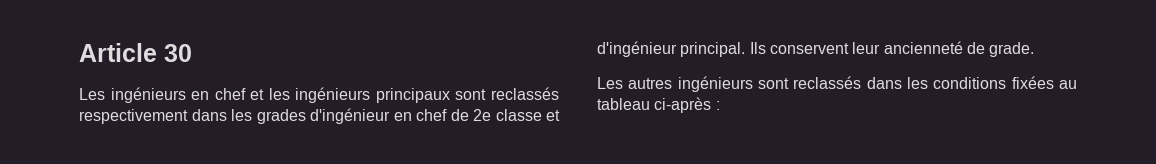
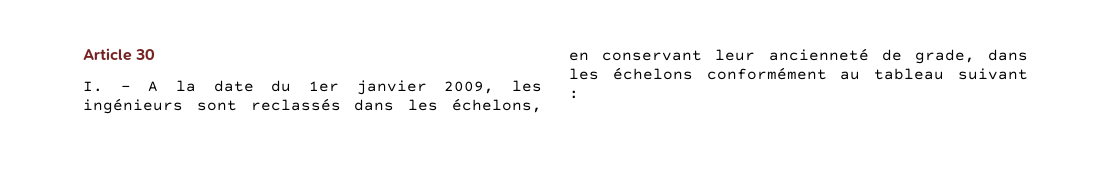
[79,87,559,103] [79,108,560,124] [597,41,1035,57] [597,76,1054,92] Les ingénieurs en chef et les ingénieurs principaux sont reclassés respectivement dans les grades d'ingénieur en chef de 2e classe et d'ingénieur principal. Ils conservent leur ancienneté de grade. // Les autres ingénieurs sont reclassés dans les conditions fixées -> [83,80,542,95] [83,98,542,114] [569,48,1028,64] [569,67,827,80] I. - A la date du 1er janvier 2009, les ingénieurs sont reclassés dans les échelons, en conservant leur ancienneté de grade, dans les échelons conformément
[654,97,712,113] ci-après -> [958,68,1028,80] suivant

